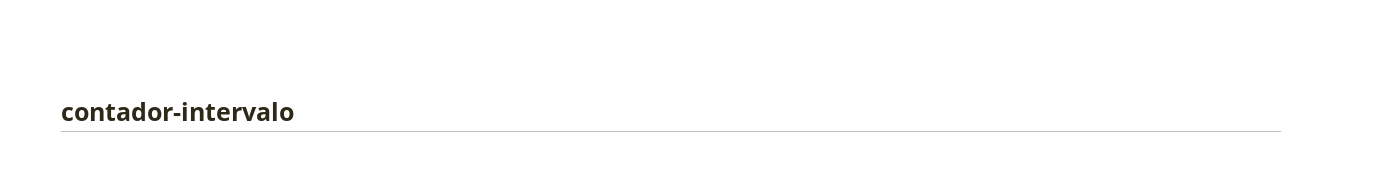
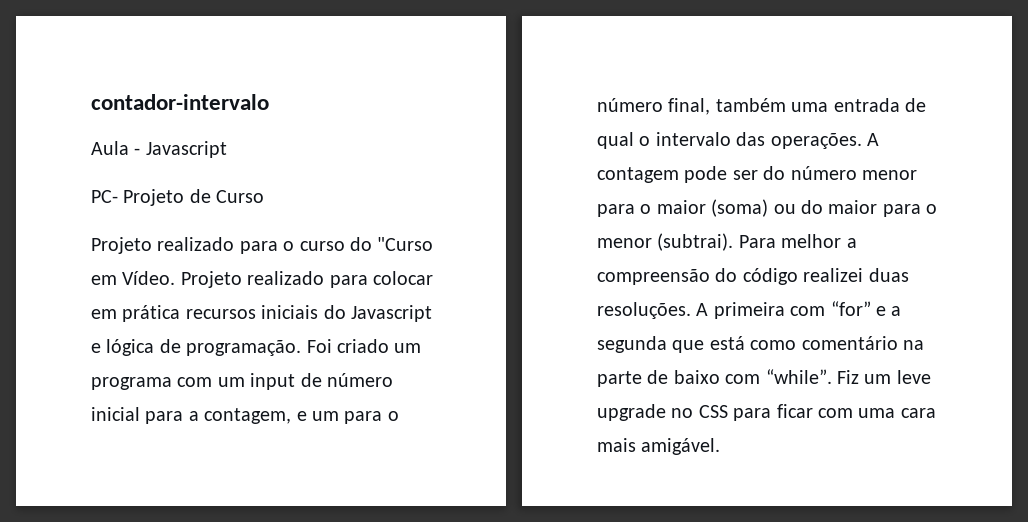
(294, 111) none -> [91,141,227,158] [91,189,265,206] [91,237,434,254] [91,271,433,288] [91,305,432,322] [91,339,422,356] [91,373,393,390] [91,407,399,424] [597,98,926,115] [597,132,879,149] [597,166,917,183] [597,199,938,217] [597,233,857,251] [597,268,909,285] [597,301,902,319] [597,336,924,353] [597,369,931,387] [597,404,936,421] [597,438,721,455] // Aula - Javascript // PC- Projeto de Curso // Projeto realizado para o curso do "Curso em Vídeo. Projeto realizado para colocar em prática recursos iniciais do Javascript e lógica de programação. Foi criado um programa com um input de número inicial para a contagem, e um para o número final, também uma entrada de qual o intervalo das operações. A contagem pode ser do número menor para o maior (soma) ou do maior para o menor (subtrai). Para melhor a compreensão do código realizei duas resoluções. A primeira com “for” e a segunda que está como comentário na parte de baixo com “while”. Fiz um leve upgrade no CSS para ficar com uma cara mais amigável.

